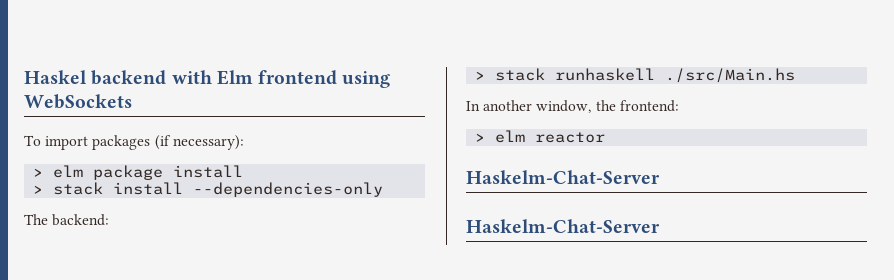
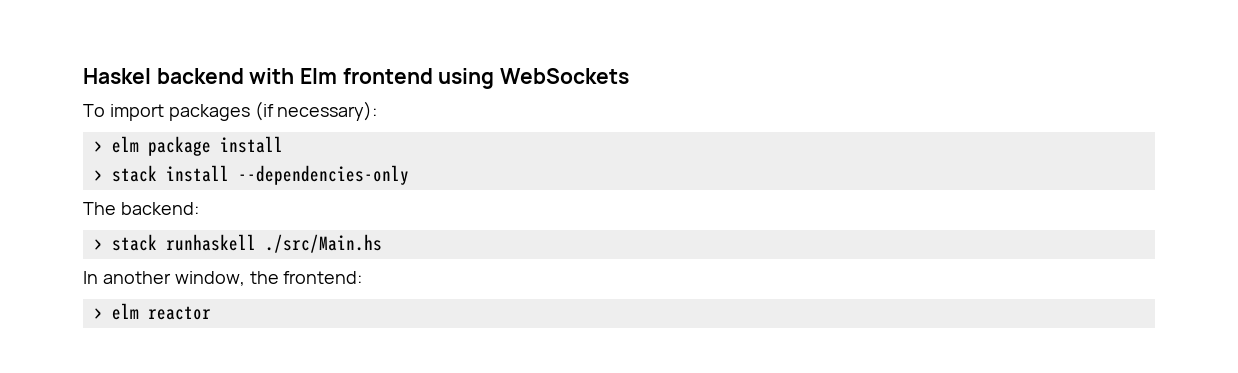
[466,170,660,184] [466,219,660,233] // Haskelm-Chat-Server // Haskelm-Chat-Server -> (211, 313) none

